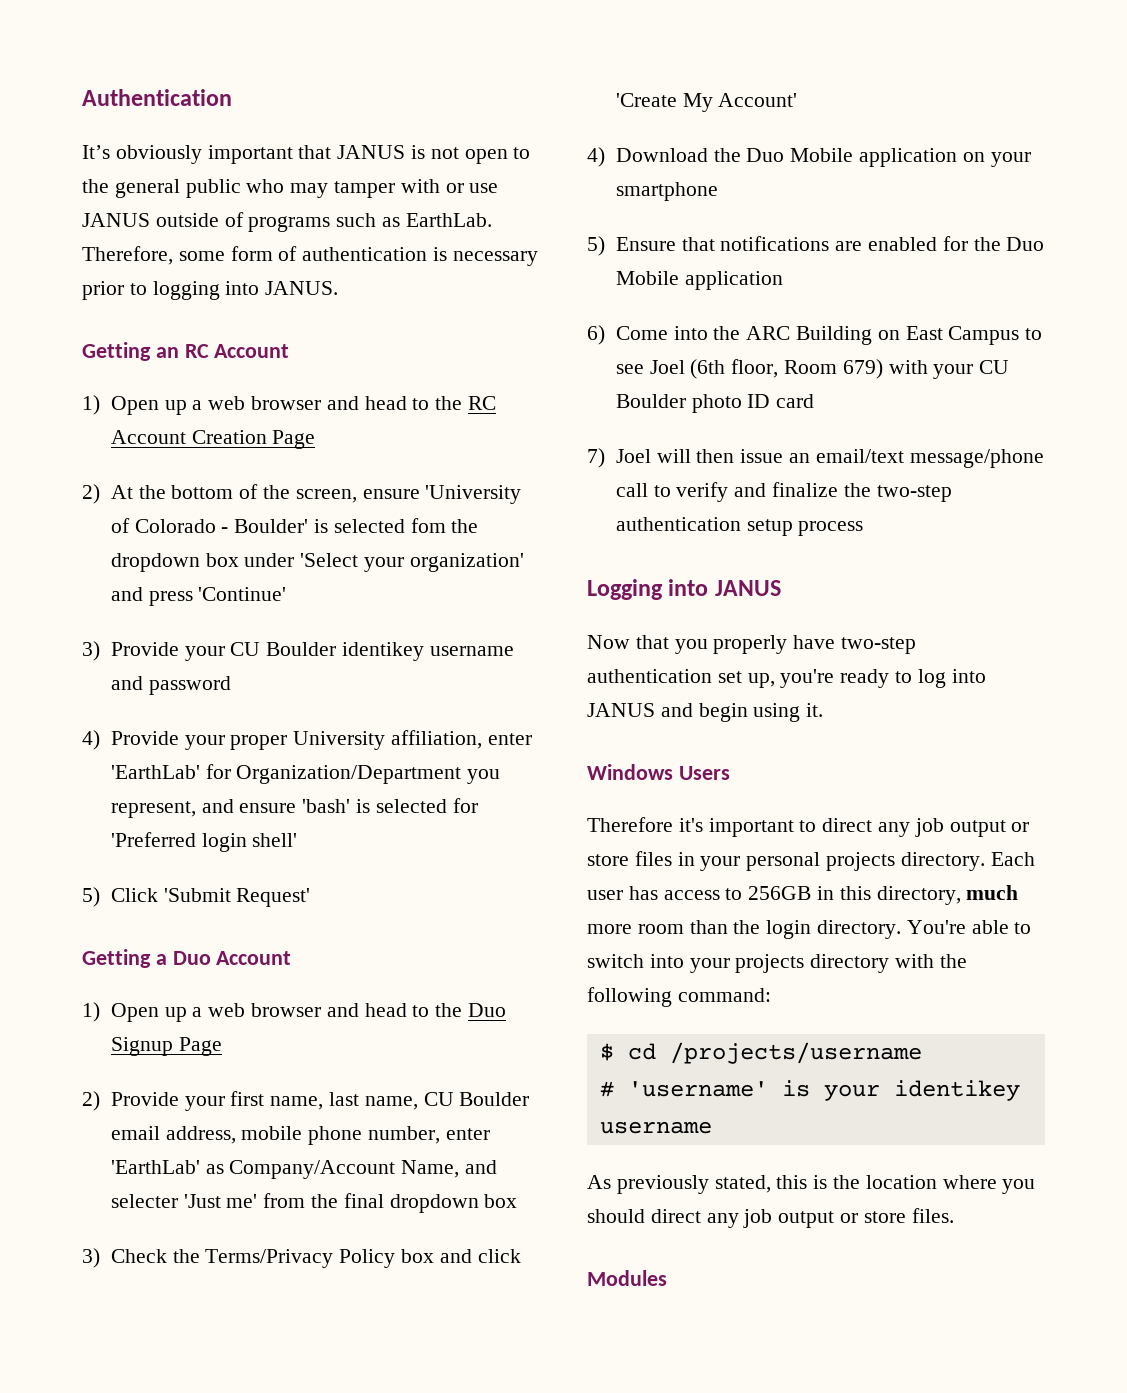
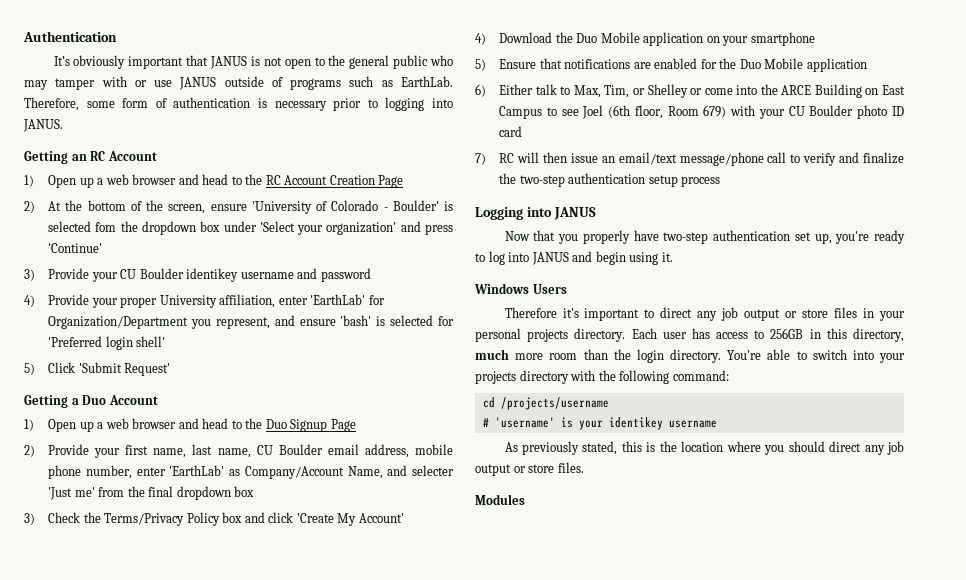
[615,326,668,340] Come -> [499,84,733,98] Either talk to Max, Tim, or Shelley or come
[746,326,791,340] ARC -> [781,85,812,95] ARCE
[615,449,651,463] Joel -> [499,153,515,163] RC
[599,1043,614,1061] $ -> (729, 375) none

